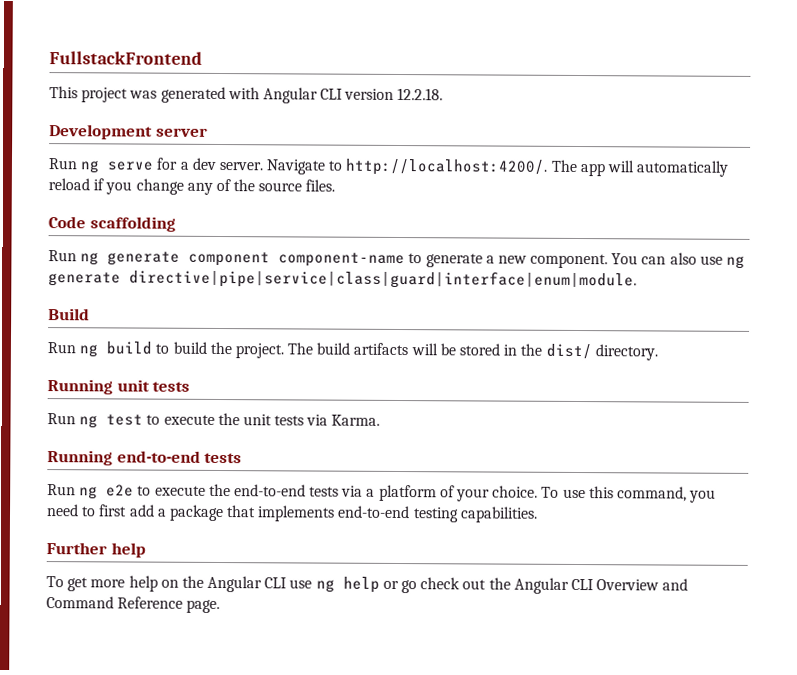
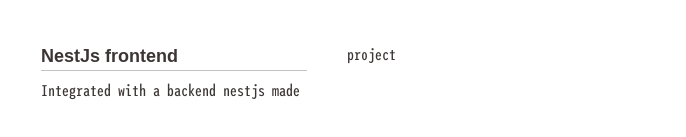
[49,51,202,65] [49,86,444,104] [49,124,208,140] [48,157,729,177] [48,178,336,195] [48,216,176,232] [48,250,746,269] [48,269,637,290] [48,308,90,321] [47,341,658,361] [47,379,191,395] [47,412,381,429] [47,450,243,466] [47,483,717,503] [46,504,538,523] [46,542,146,558] [46,575,689,594] [46,596,221,614] FullstackFrontend // This project was generated with Angular CLI version 12.2.18. // Development server // Run ng serve for a dev server. Navigate to http://localhost:4200/. The app will automatically reload if you change any of the source files. // Code scaffolding // Run ng generate component component-name to generate a new component. You can also use ng generate directive|pipe|service|class|guard|interface|enum|module. // Build // Run ng build to build the project. The build artifacts will be stored in the dist/ directory. // Running unit tests // Run ng test to execute the unit tests via Karma. // Running end-to-end tests // Run ng e2e to execute the end-to-end tests via a platform of your choice. To use this command, you need to first add a package that implements end-to-end testing capabilities. // Further help // To get more help on the Angular CLI use ng help or go check out the Angular CLI Overview and Command Reference page. -> [41,49,178,62] [41,83,300,100] [347,48,396,64] NestJs frontend // Integrated with a backend nestjs made project

